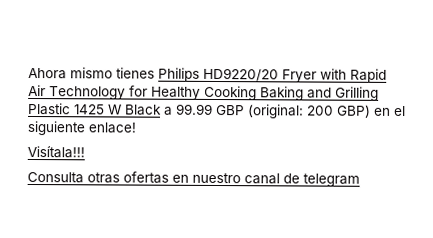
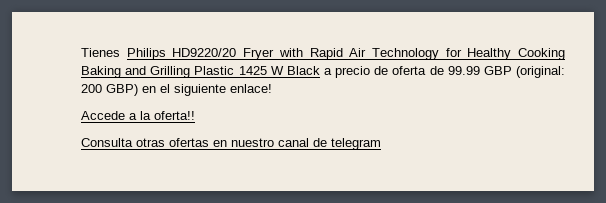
[28,67,155,80] Ahora mismo tienes -> [81,48,120,57] Tienes
(173, 111) none -> [335,66,444,78] precio de oferta de
[27,145,85,159] Visítala!!! -> [81,111,195,120] Accede a la oferta!!

